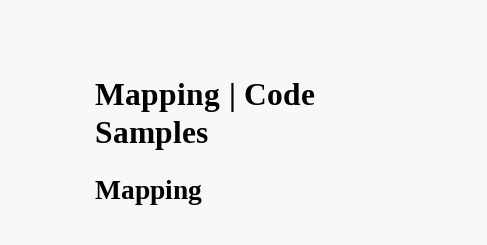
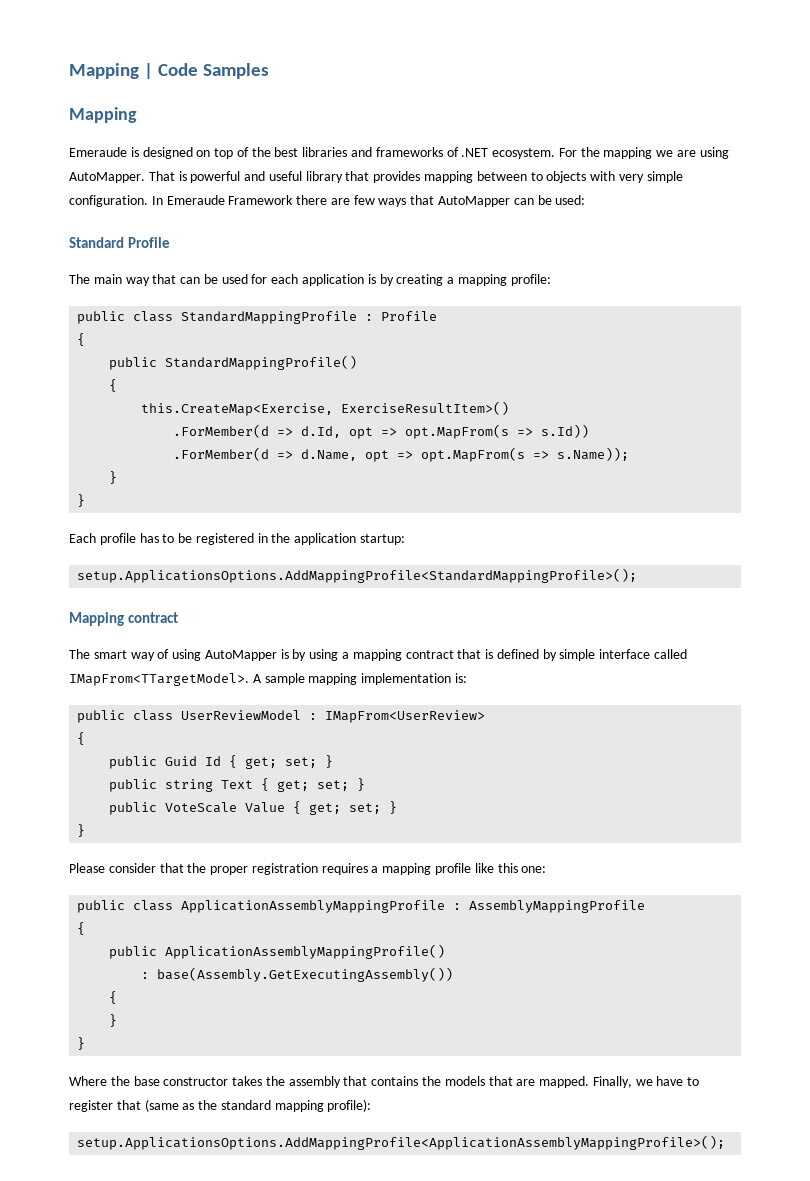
(202, 192) none -> [69,147,729,159] [69,171,683,183] [69,195,586,207] [69,237,171,248] [69,274,551,286] [77,311,438,324] [77,333,86,346] [109,355,358,370] [109,379,118,392] [141,401,510,416] [173,424,590,439] [173,447,630,462] [109,471,118,484] [77,494,86,507] [69,533,406,545] [77,568,638,583] [69,612,179,626] [69,649,688,661] [69,673,467,686] [77,710,486,723] [77,732,86,745] [109,755,334,769] [109,778,366,792] [109,801,398,815] [77,824,86,837] [69,863,547,875] [77,900,646,913] [77,922,86,935] [109,944,446,959] [141,967,454,982] [109,991,118,1004] [109,1014,118,1027] [77,1037,86,1050] [69,1076,700,1088] [69,1099,372,1112] [77,1135,726,1150] // Emeraude is designed on top of the best libraries and frameworks of .NET ecosystem. For the mapping we are using AutoMapper. That is powerful and useful library that provides mapping between to objects with very simple configuration. In Emeraude Framework there are few ways that AutoMapper can be used: // Standard Profile // The main way that can be used for each application is by creating a mapping profile: // public class StandardMappingProfile : Profile // { // public StandardMappingProfile() // { // this.CreateMap<Exercise, ExerciseResultItem>() // .ForMember(d => d.Id, opt => opt.MapFrom(s => s.Id)) // .ForMember(d => d.Name, opt => opt.MapFrom(s => s.Name)); // } // } // Each profile has to be registered in the application startup: // setup.ApplicationsOptions.AddMappingProfile<StandardMappingProfile>(); // Mapping contract // The smart way of using AutoMapper is by using a mapping contract that is defined by simple interface called IMapFrom<TTargetModel>. A sample mapping implementation is: // public class UserReviewModel : IMapFrom<UserReview> // { // public Guid Id { get; set; } // public string Text { get; set; } // public VoteScale Value { get; set; } // } // Please consider that the proper registration requires a mapping profile like this one: // public class ApplicationAssemblyMappingProfile : AssemblyMappingProfile // { // public ApplicationAssemblyMappingProfile() // : base(Assembly.GetExecutingAssembly()) // { // } // } // Where the base constructor takes the assembly that contains the models that are mapped. Finally, we have to register that (same as the standard mapping profile): // setup.ApplicationsOptions.AddMappingProfile<ApplicationAssemblyMappingProfile>();

